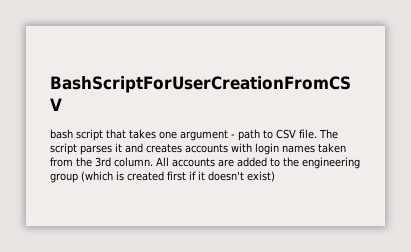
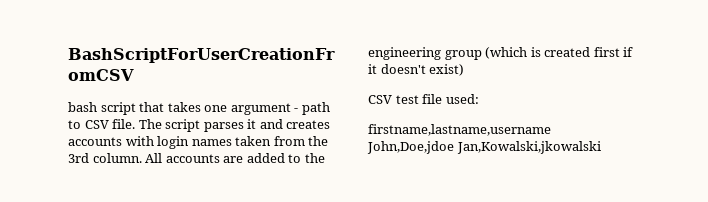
(275, 176) none -> [368,94,479,104] [368,124,551,136] [367,141,601,154] // CSV test file used: // firstname,lastname,username John,Doe,jdoe Jan,Kowalski,jkowalski

